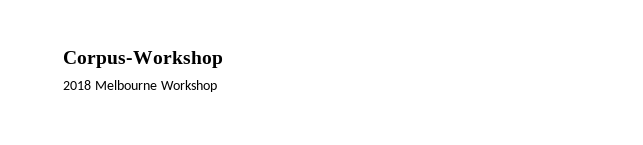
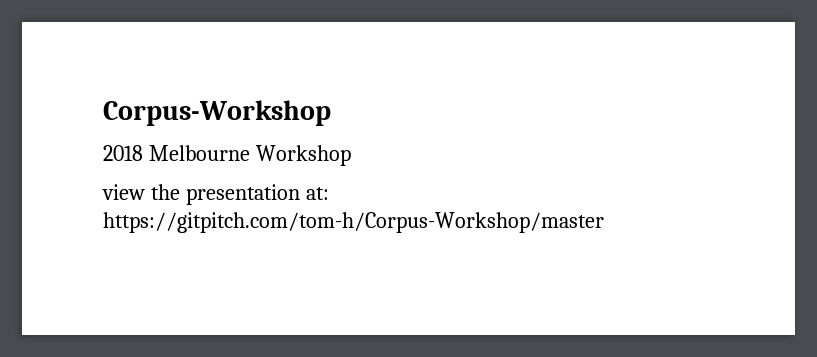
(217, 86) none -> [102,184,329,205] [103,212,604,233] // view the presentation at: https://gitpitch.com/tom-h/Corpus-Workshop/master

